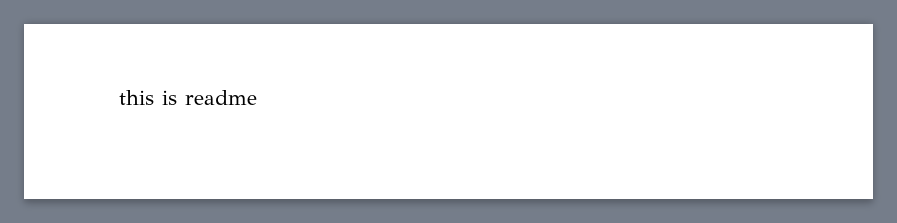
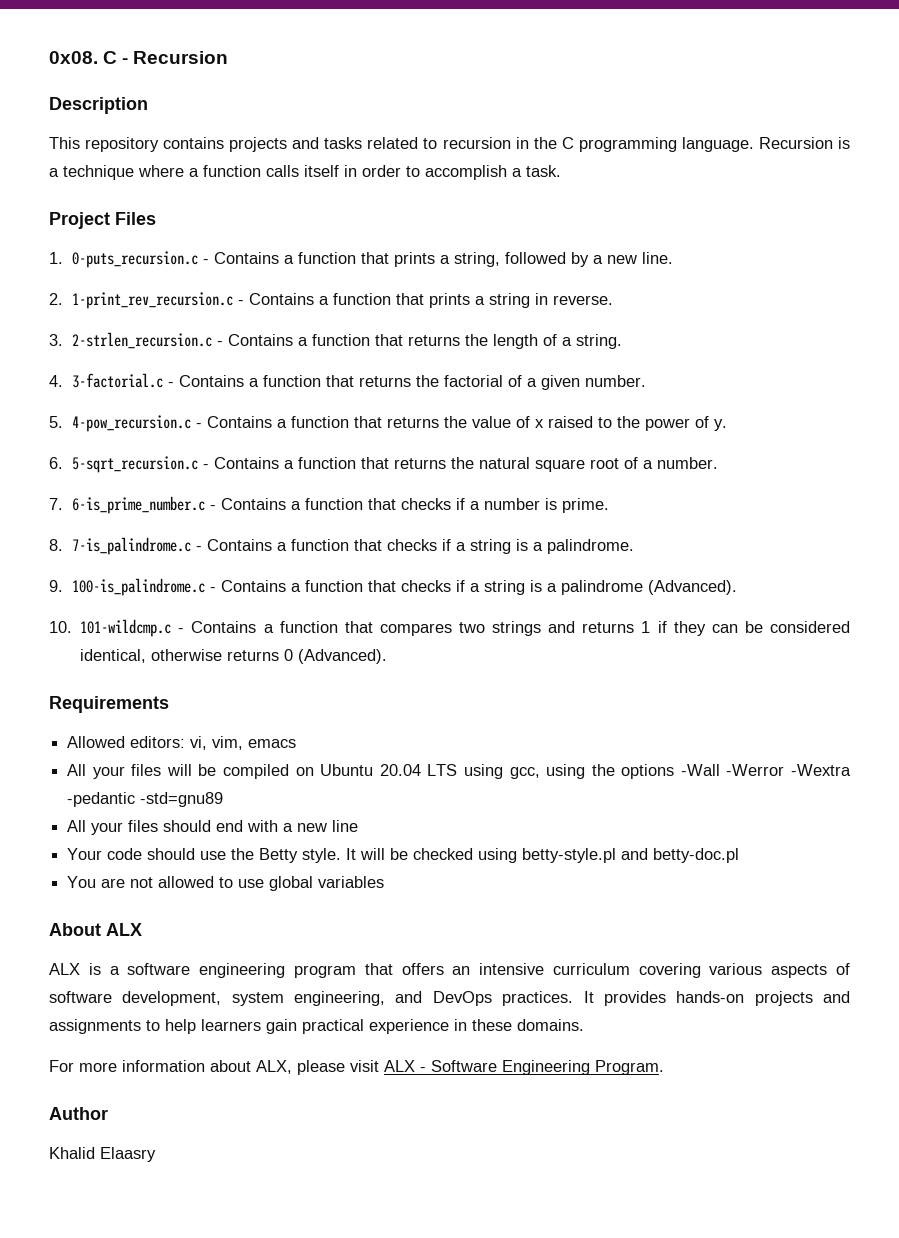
[119,90,257,105] this is readme -> [49,51,229,64] [49,97,148,114] [49,137,851,152] [49,165,561,180] [49,212,156,229] [49,251,674,268] [49,292,614,309] [49,332,623,349] [49,373,647,390] [49,415,728,432] [49,456,719,473] [49,496,610,514] [49,537,635,555] [49,578,738,596] [49,619,850,637] [80,649,388,664] [49,696,169,713] [67,736,297,750] [67,764,852,779] [67,792,224,807] [67,820,359,835] [67,848,740,863] [67,876,385,891] [49,923,142,936] [49,963,851,978] [49,991,851,1006] [49,1019,584,1034] [49,1060,664,1075] [49,1107,108,1120] [49,1147,156,1162] 0x08. C - Recursion // Description // This repository contains projects and tasks related to recursion in the C programming language. Recursion is a technique where a function calls itself in order to accomplish a task. // Project Files // 1. 0-puts_recursion.c - Contains a function that prints a string, followed by a new line. // 2. 1-print_rev_recursion.c - Contains a function that prints a string in reverse. // 3. 2-strlen_recursion.c - Contains a function that returns the length of a string. // 4. 3-factorial.c - Contains a function that returns the factorial of a given number. // 5. 4-pow_recursion.c - Contains a function that returns the value of x raised to the power of y. // 6. 5-sqrt_recursion.c - Contains a function that returns the natural square root of a number. // 7. 6-is_prime_number.c - Contains a function that checks if a number is prime. // 8. 7-is_palindrome.c - Contains a function that checks if a string is a palindrome. // 9. 100-is_palindrome.c - Contains a function that checks if a string is a palindrome (Advanced). // 10. 101-wildcmp.c - Contains a function that compares two strings and returns 1 if they can be considered identical, otherwise returns 0 (Advanced). // Requirements // Allowed editors: vi, vim, emacs // All your files will be compiled on Ubuntu 20.04 LTS using gcc, using the options -Wall -Werror -Wextra -pedantic -std=gnu89 // All your files should end with a new line // Your code should use the Betty style. It will be checked using betty-style.pl and betty-doc.pl // You are not allowed to use global variables // About ALX // ALX is a software engineering program that offers an intensive curriculum covering various aspects of software development, system engineering, and DevOps practices. It provides hands-on projects and assignments to help learners gain practical experience in these domains. // For more information about ALX, please visit ALX - Software Engineering Program. // Author // Khalid Elaasry

